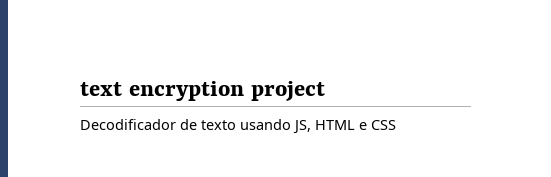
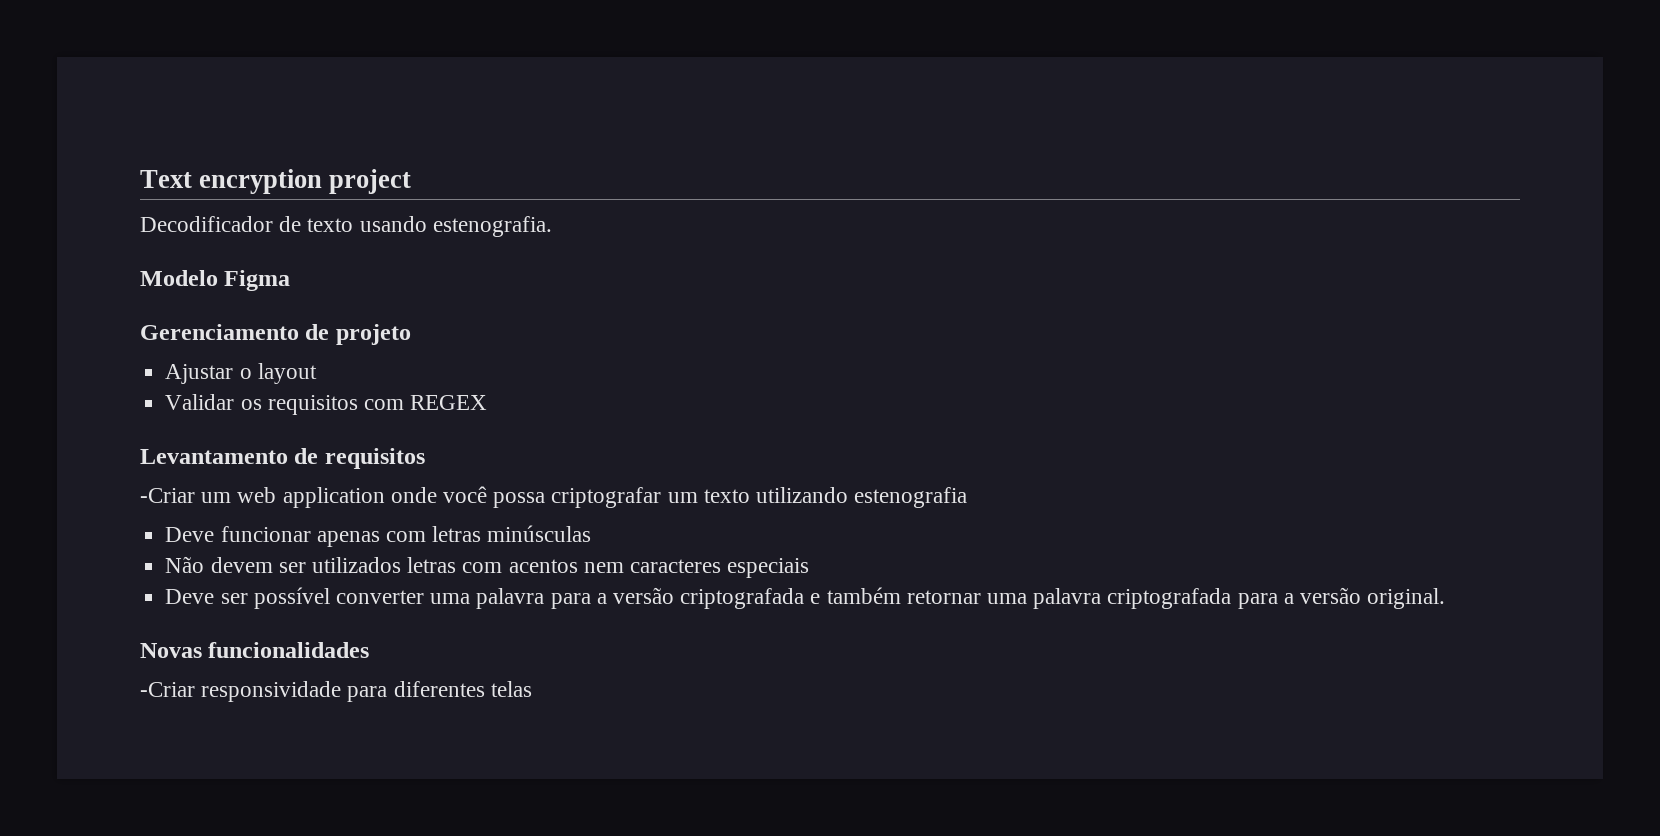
[80,82,122,96] text -> [140,170,192,188] Text
[293,120,396,134] JS, HTML e CSS -> [432,216,552,237] [140,270,291,291] [140,324,411,345] [165,363,317,384] [165,394,488,415] [140,448,425,469] [140,486,968,508] [165,525,592,547] [165,556,810,578] [165,587,1446,609] [140,642,370,658] [140,681,532,702] estenografia. // Modelo Figma // Gerenciamento de projeto // Ajustar o layout // Validar os requisitos com REGEX // Levantamento de requisitos // -Criar um web application onde você possa criptografar um texto utilizando estenografia // Deve funcionar apenas com letras minúsculas // Não devem ser utilizados letras com acentos nem caracteres especiais // Deve ser possível converter uma palavra para a versão criptografada e também retornar uma palavra criptografada para a versão original. // Novas funcionalidades // -Criar responsividade para diferentes telas

